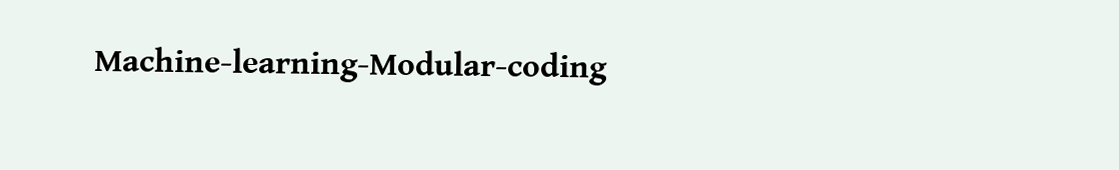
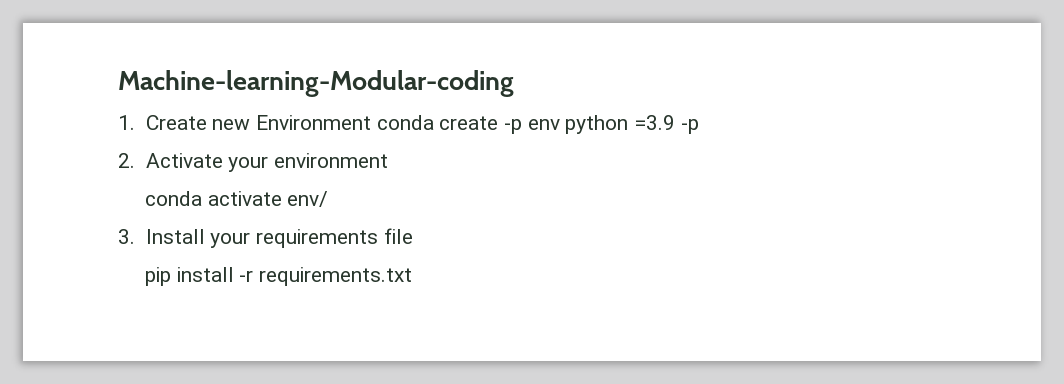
(608, 65) none -> [118,115,699,134] [118,153,388,172] [145,191,329,207] [118,228,413,248] [145,267,413,286] // 1. Create new Environment conda create -p env python =3.9 -p // 2. Activate your environment // conda activate env/ // 3. Install your requirements file // pip install -r requirements.txt

